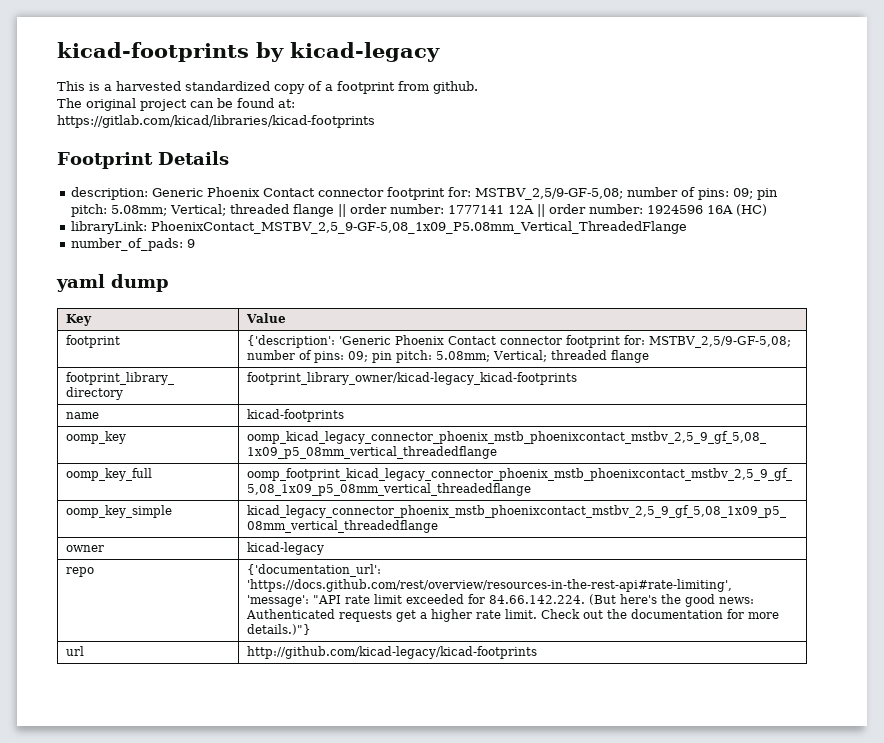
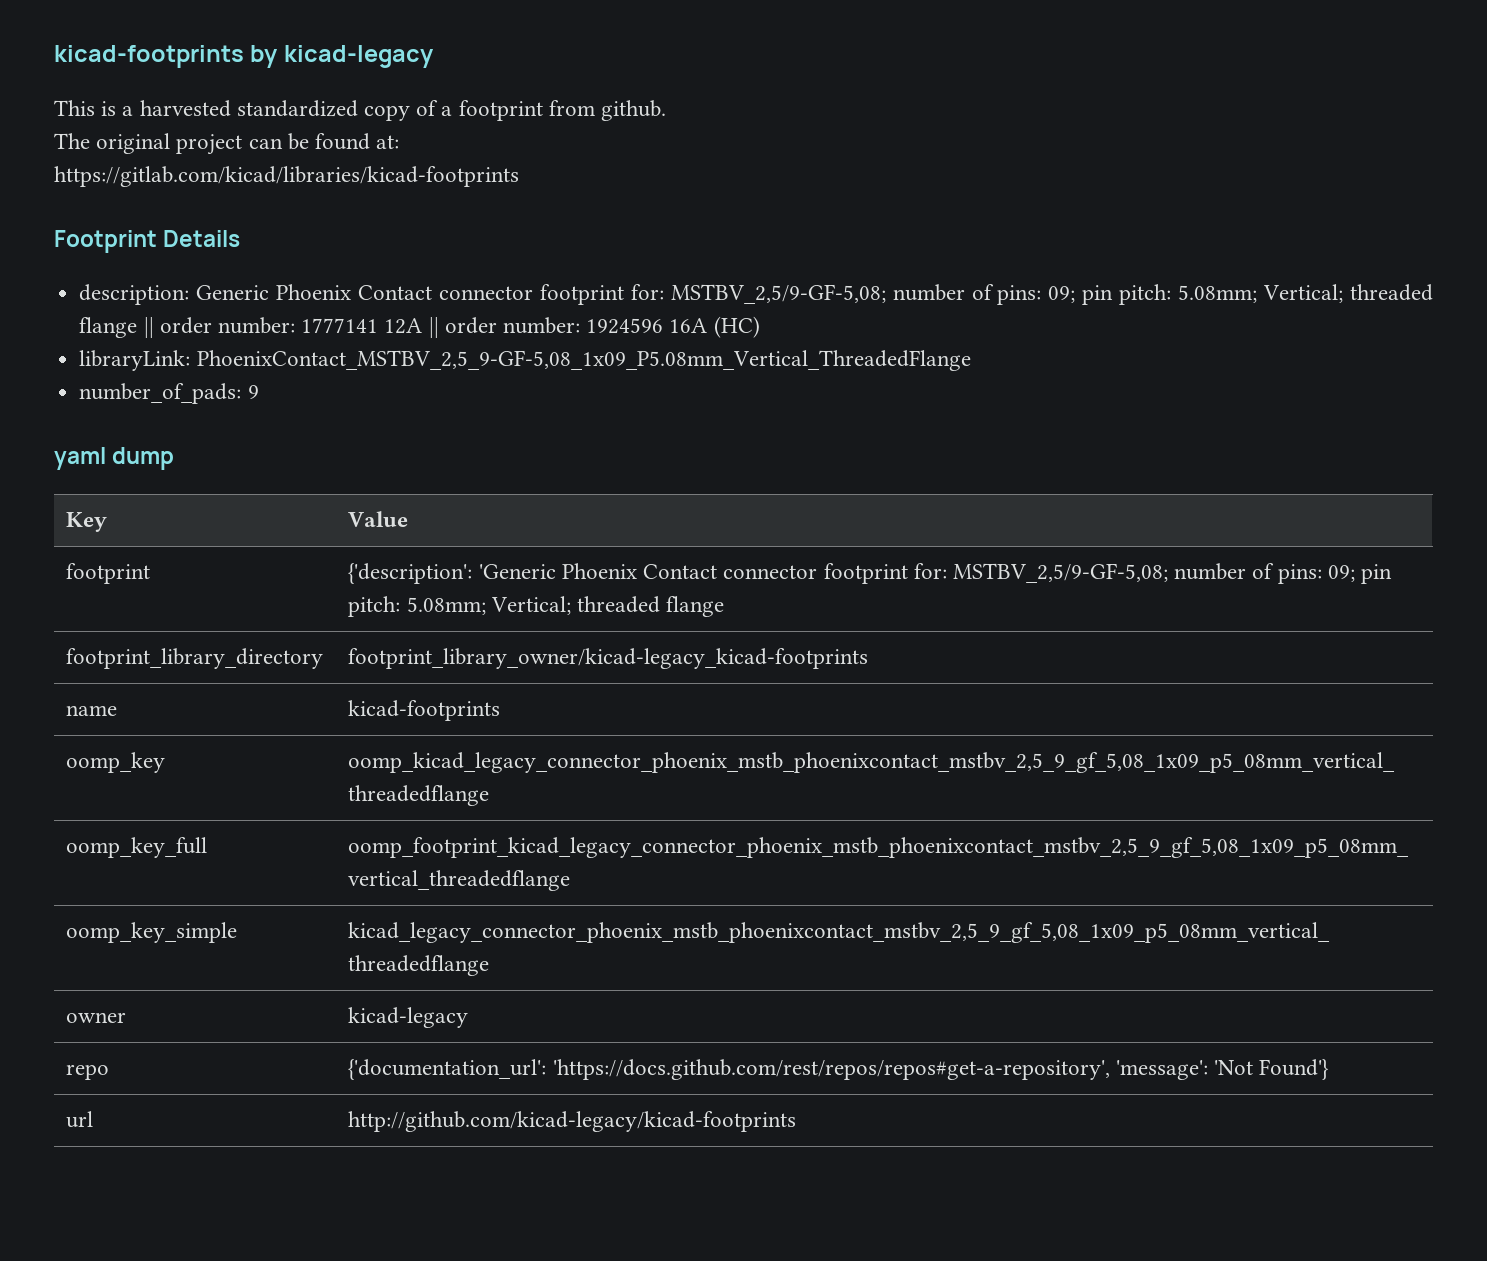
[247,579,733,592] [247,594,755,607] [246,609,780,622] [247,624,312,635] 'https://docs.github.com/rest/overview/resources-in-the-rest-api#rate-limiting', 'message': "API rate limit exceeded for 84.66.142.224. (But here's the good news: Authenticated requests get a higher rate limit. Check out the documentation for more details.)"} -> [552,1059,1330,1080] 'https://docs.github.com/rest/repos/repos#get-a-repository', 'message': 'Not Found'}

